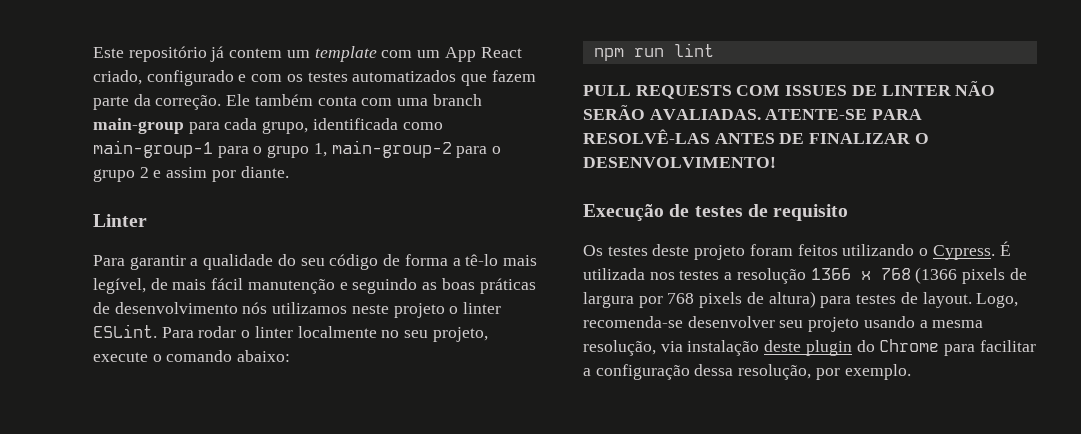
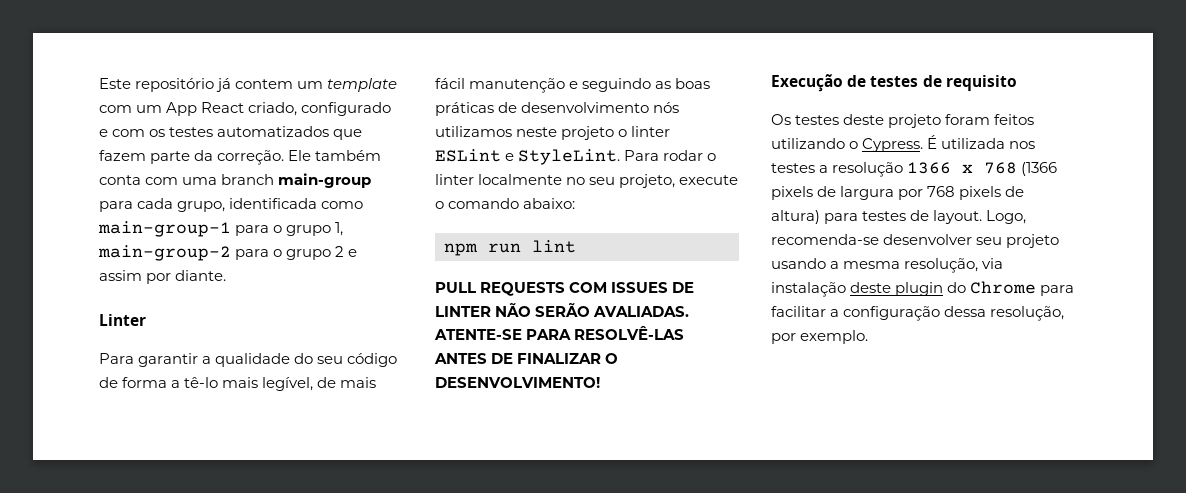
[93,324,157,338] ESLint. -> [435,149,621,165] ESLint e StyleLint.

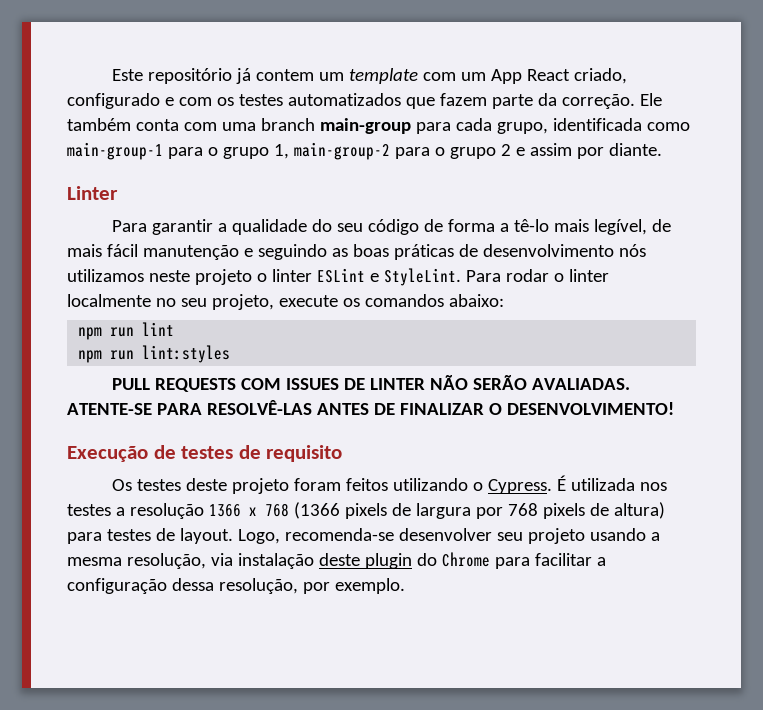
[435,198,520,209] o comando -> [342,294,444,307] os comandos
(576, 246) none -> [78,345,231,363] // npm run lint:styles

